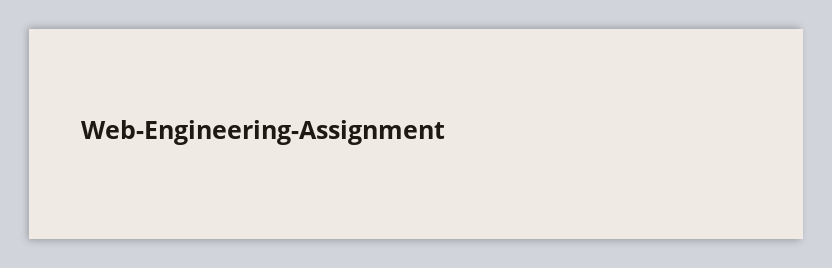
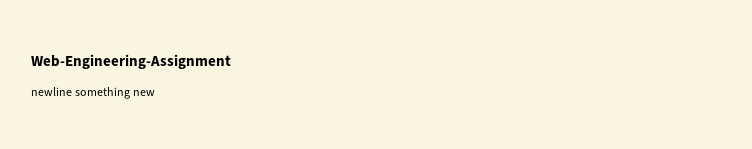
(445, 132) none -> [31,87,156,99] // newline something new

